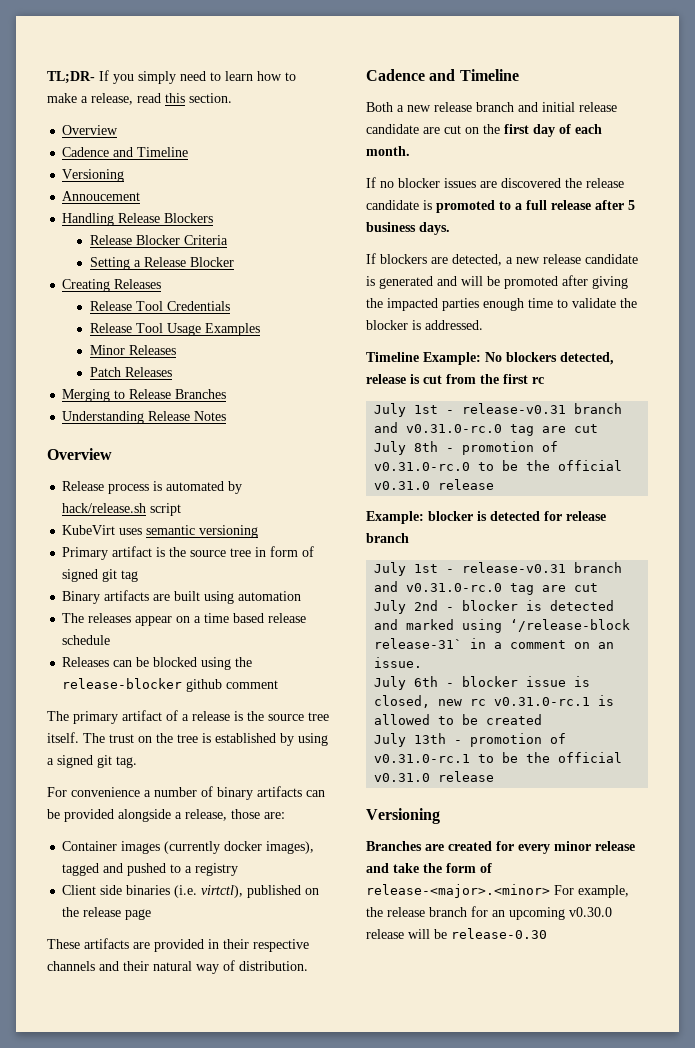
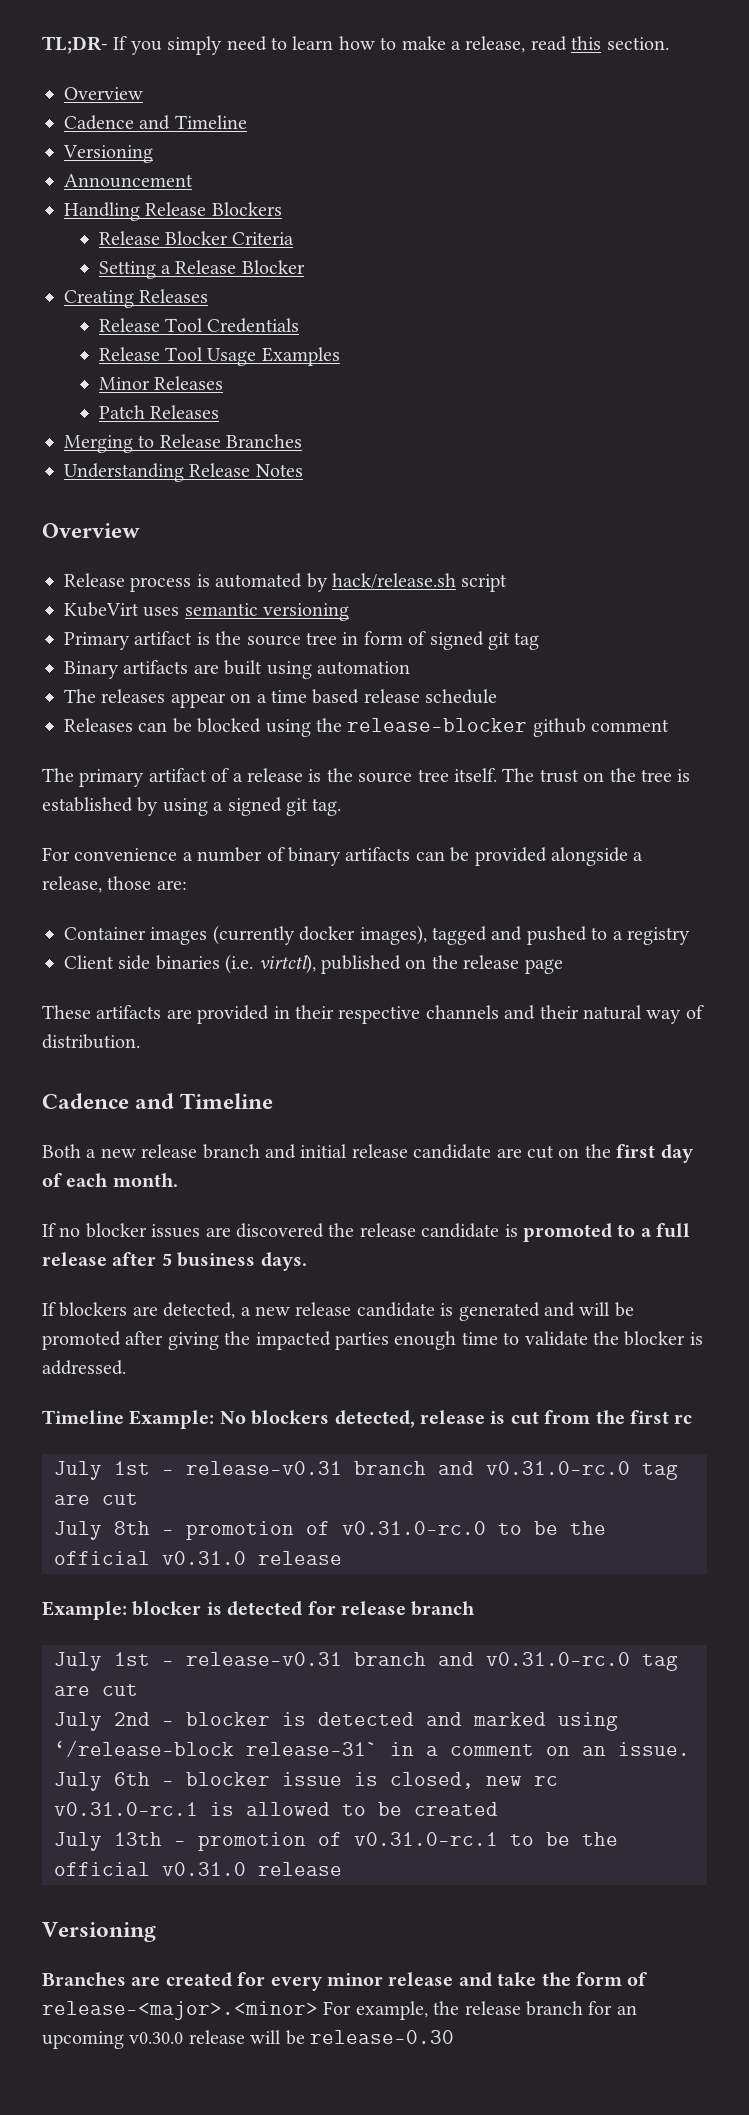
[62,191,141,201] Annoucement -> [64,174,193,188] Announcement

